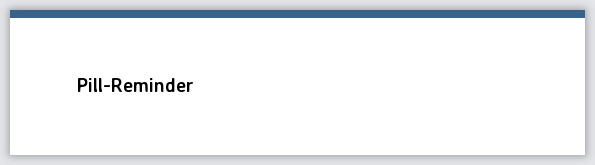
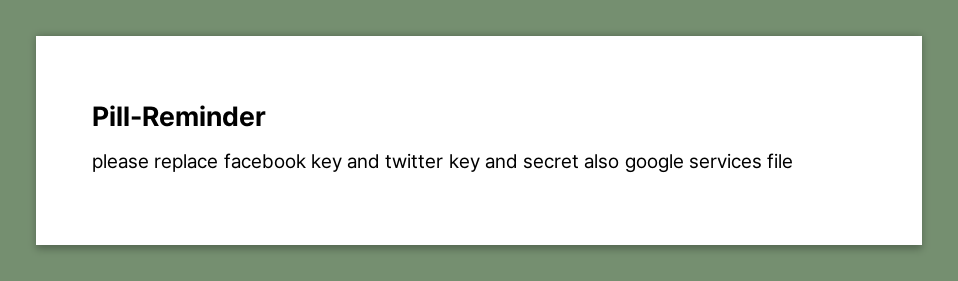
(194, 85) none -> [92,153,794,173] // please replace facebook key and twitter key and secret also google services file

